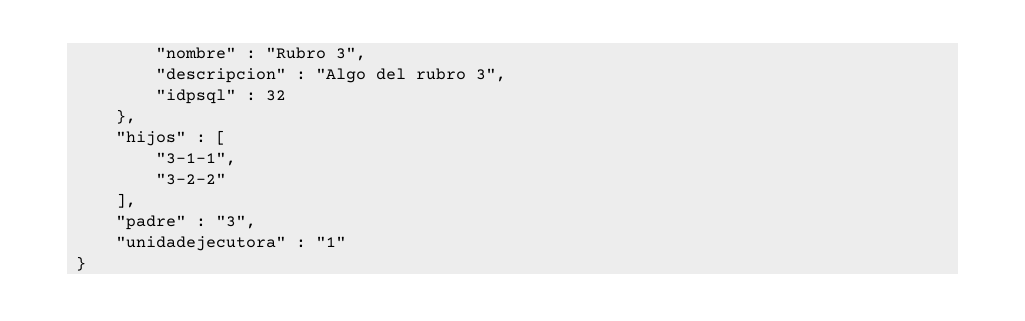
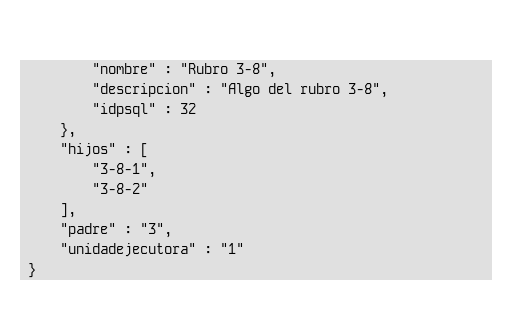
[336,47,367,61] 3", -> [235,63,276,78] 3-8",
[476,68,507,82] 3", -> [347,83,388,98] 3-8",
[156,152,237,166] [156,173,227,185] "3-1-1", // "3-2-2" -> [91,163,156,178] [91,183,148,194] "3-8-1", // "3-8-2"

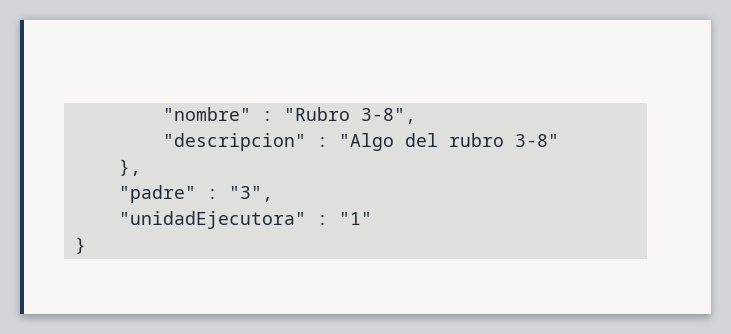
[347,83,388,98] [91,103,196,117] [59,123,76,138] [59,143,148,158] [91,163,156,178] [91,183,148,194] [59,203,76,218] 3-8", // "idpsql" : 32 // }, // "hijos" : [ // "3-8-1", // "3-8-2" // ], -> [514,134,559,147] [118,159,141,176] 3-8" // },
[59,243,196,257] "unidadejecutora" -> [118,211,306,229] "unidadEjecutora"

